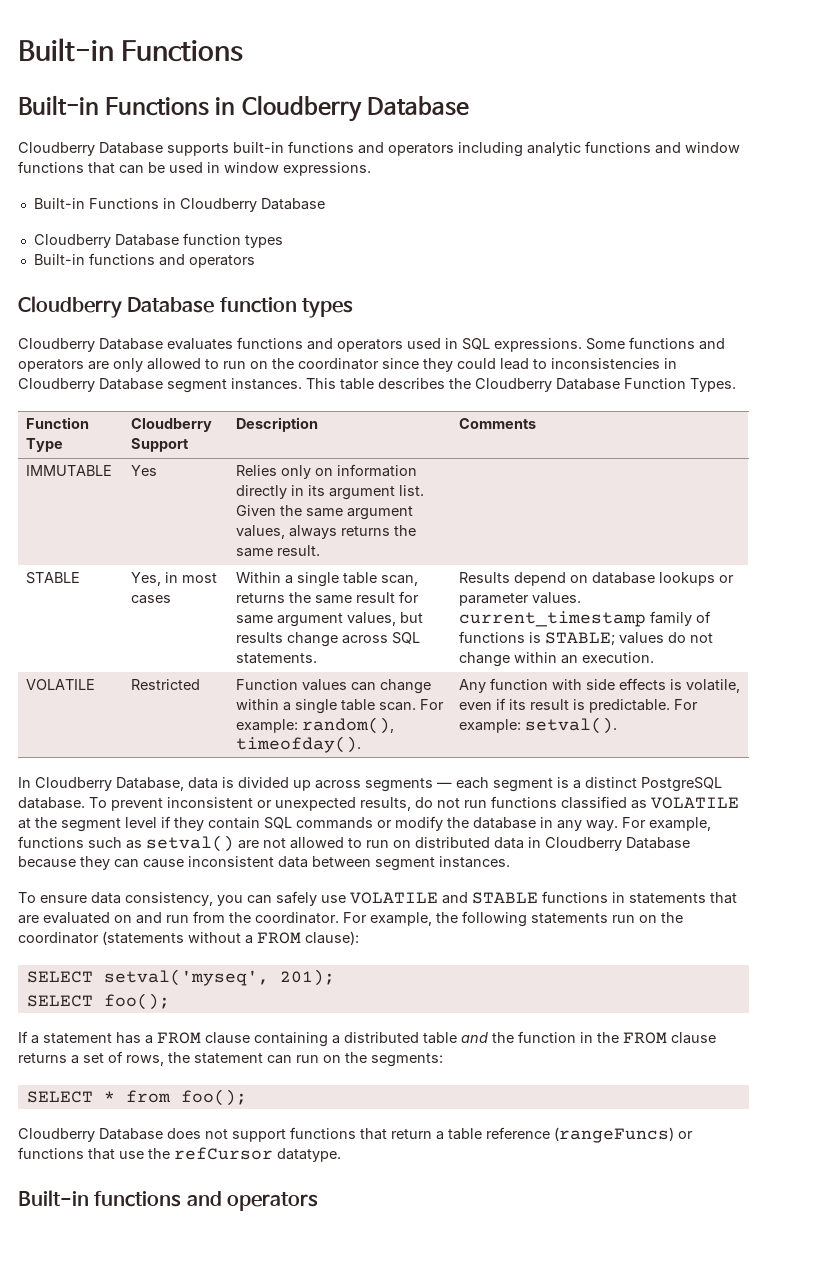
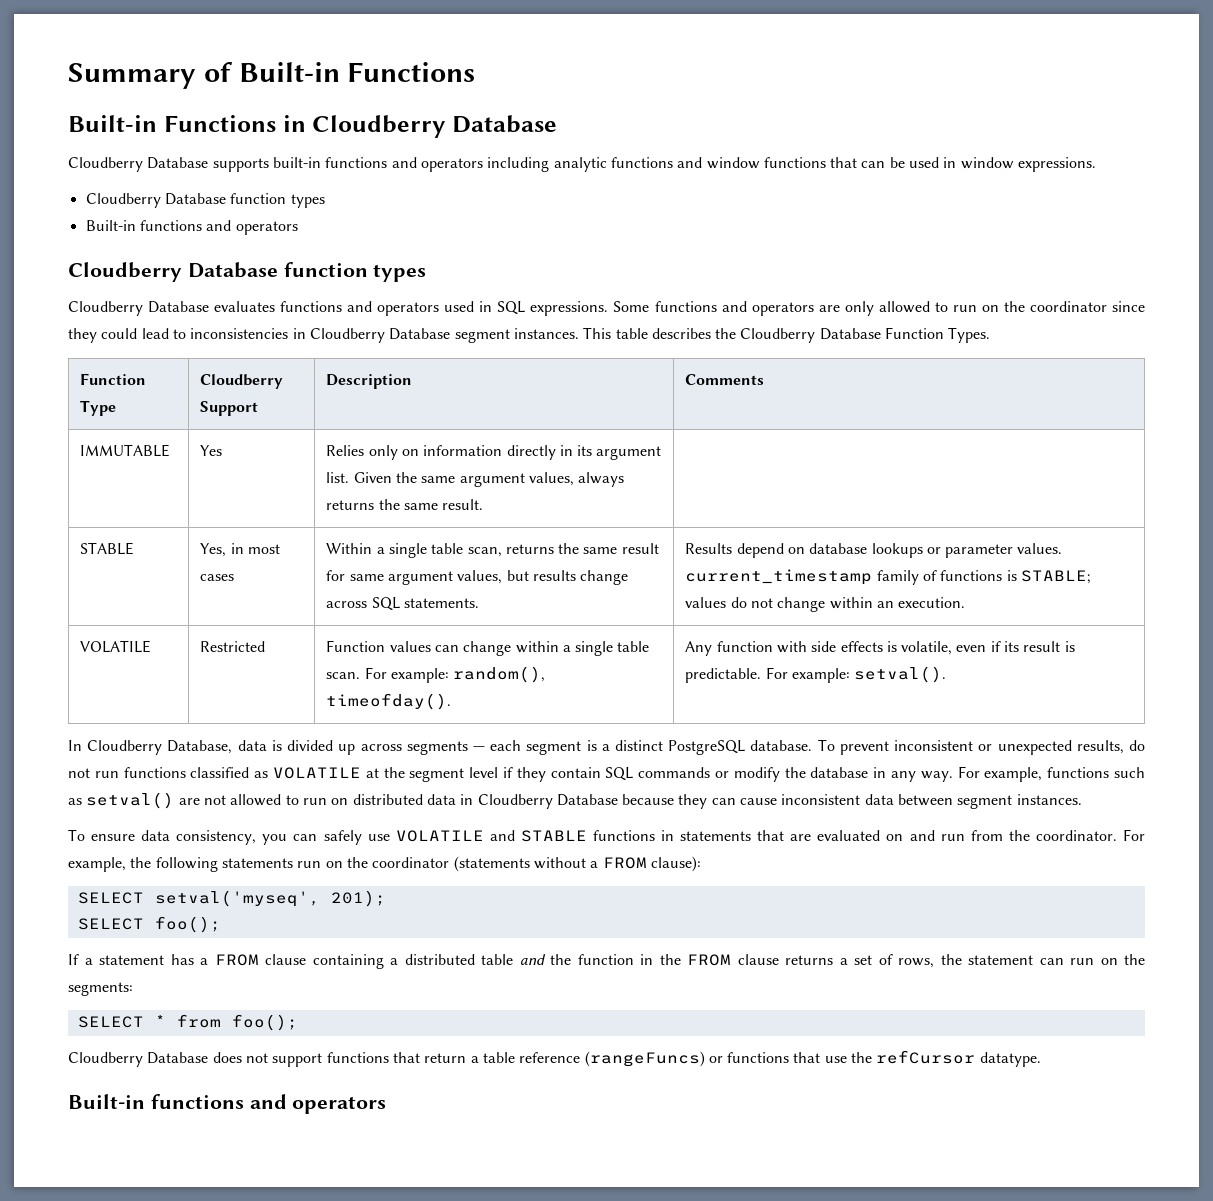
(18, 50) none -> [68,62,233,89] Summary of
[33,198,325,212] // Built-in Functions in Cloudberry Database -> (1097, 164) none

